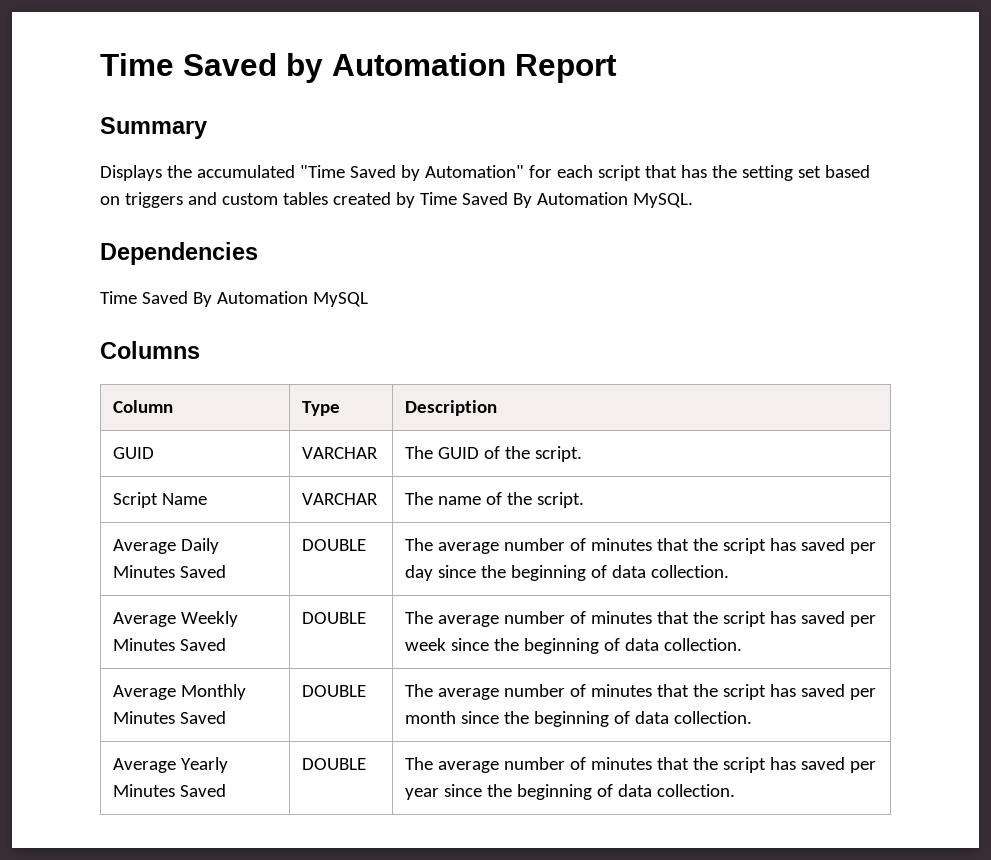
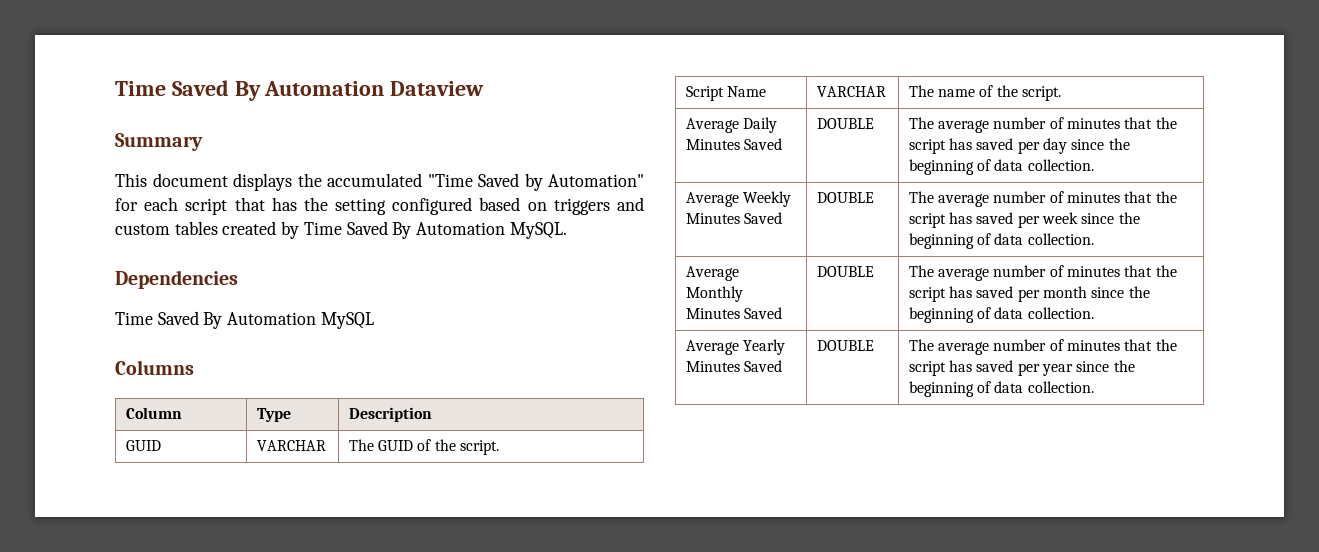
[100,53,617,83] [100,117,207,139] [100,165,162,181] Time Saved by Automation Report // Summary // Displays -> [115,80,485,101] [115,133,203,151] [115,173,292,191] Time Saved By Automation Dataview // Summary // This document displays
[797,166,821,178] set -> [392,197,473,215] configured

